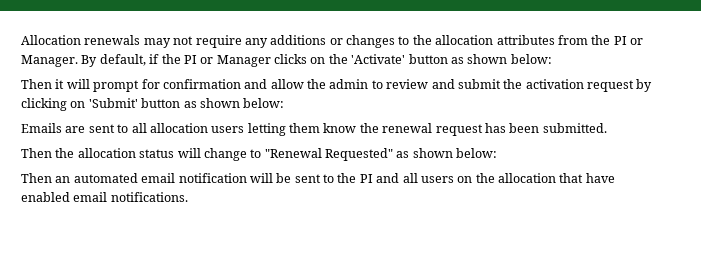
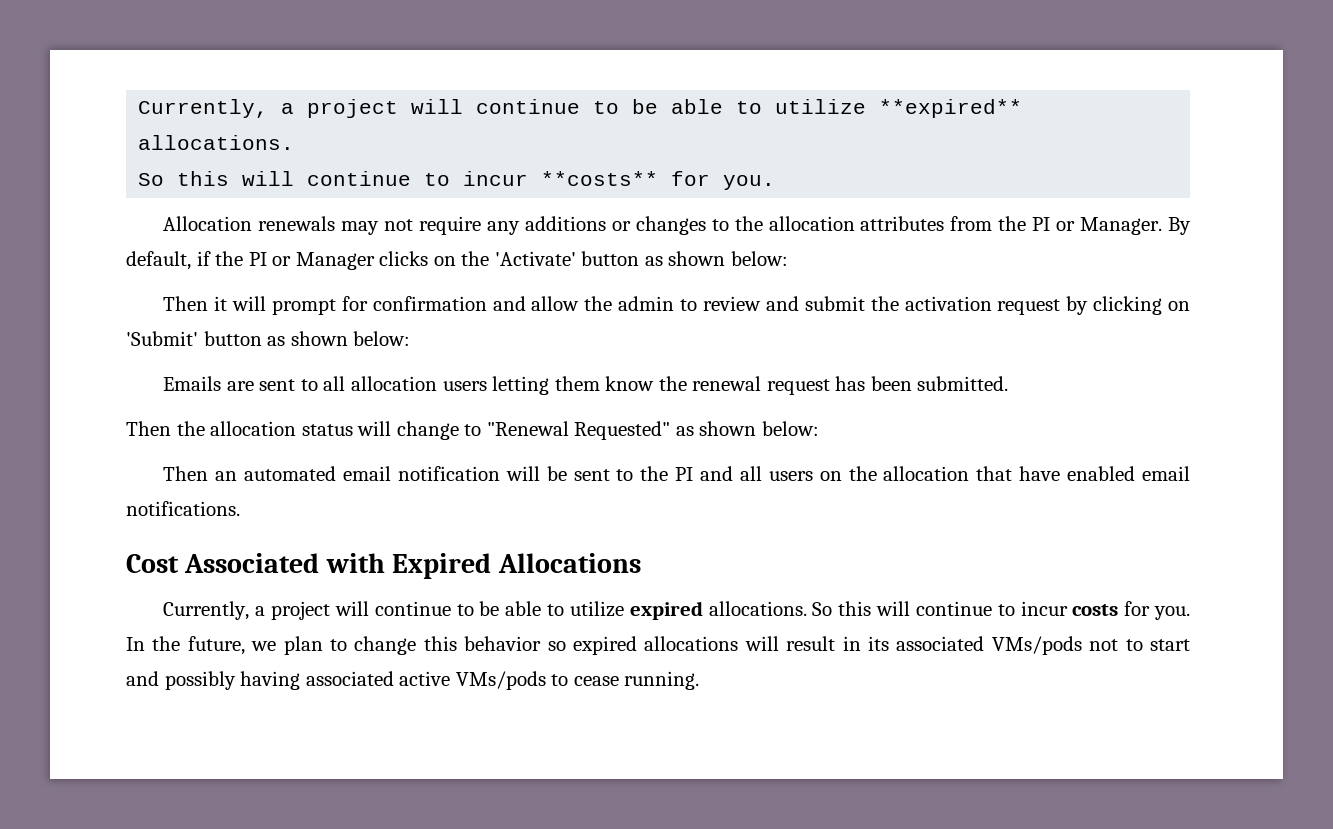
(21, 40) none -> [138,99,1023,118] [138,135,295,150] [138,171,776,190] Currently, a project will continue to be able to utilize **expired** allocations. // So this will continue to incur **costs** for you. //
(188, 197) none -> [126,553,641,579] [163,601,1190,620] [126,636,1190,655] [126,671,700,690] // Cost Associated with Expired Allocations // Currently, a project will continue to be able to utilize expired allocations. So this will continue to incur costs for you. In the future, we plan to change this behavior so expired allocations will result in its associated VMs/pods not to start and possibly having associated active VMs/pods to cease running.

